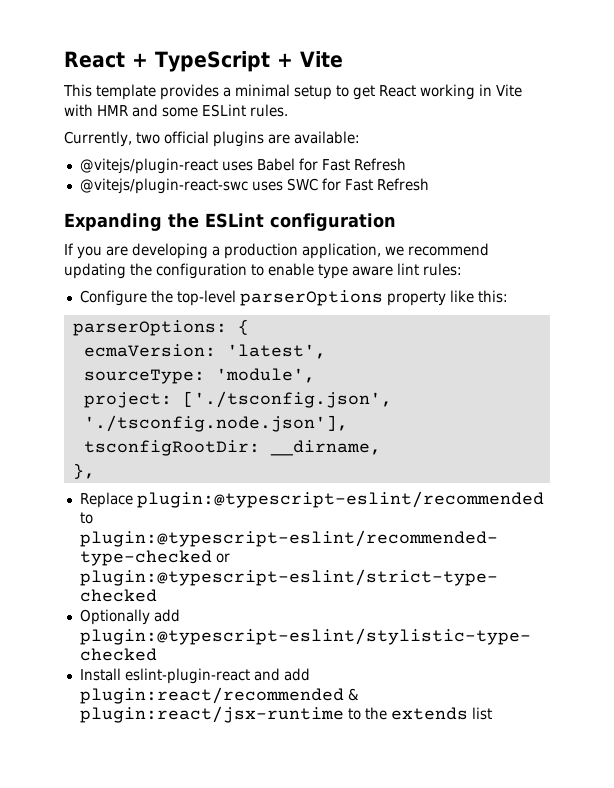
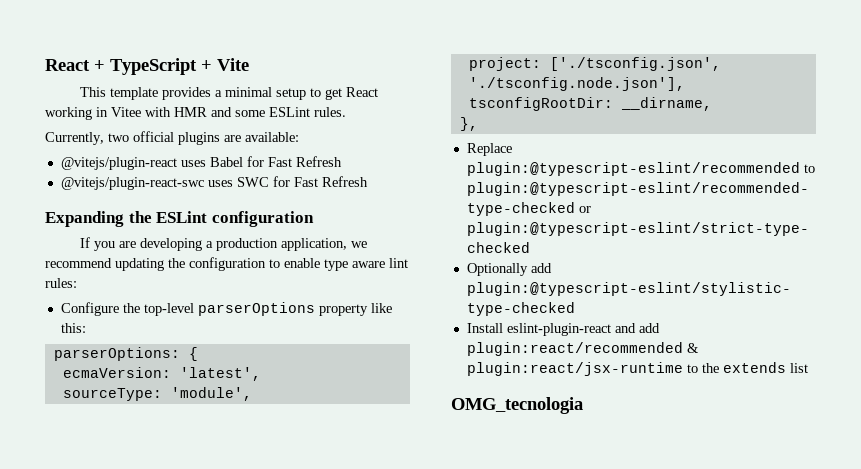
[496,84,522,97] Vite -> [111,107,141,117] Vitee
(492, 713) none -> [451,397,583,414] // OMG_tecnologia

